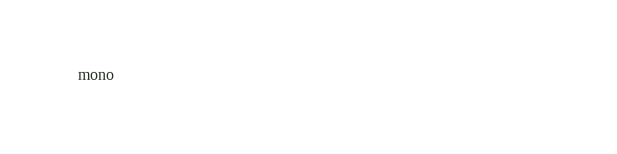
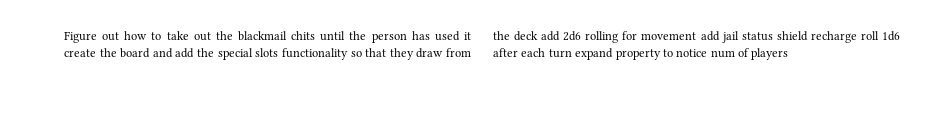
[77,71,115,80] mono -> [64,31,472,43] [64,48,472,60] [493,31,900,43] [493,48,789,60] Figure out how to take out the blackmail chits until the person has used it create the board and add the special slots functionality so that they draw from the deck add 2d6 rolling for movement add jail status shield recharge roll 1d6 after each turn expand property to notice num of players

